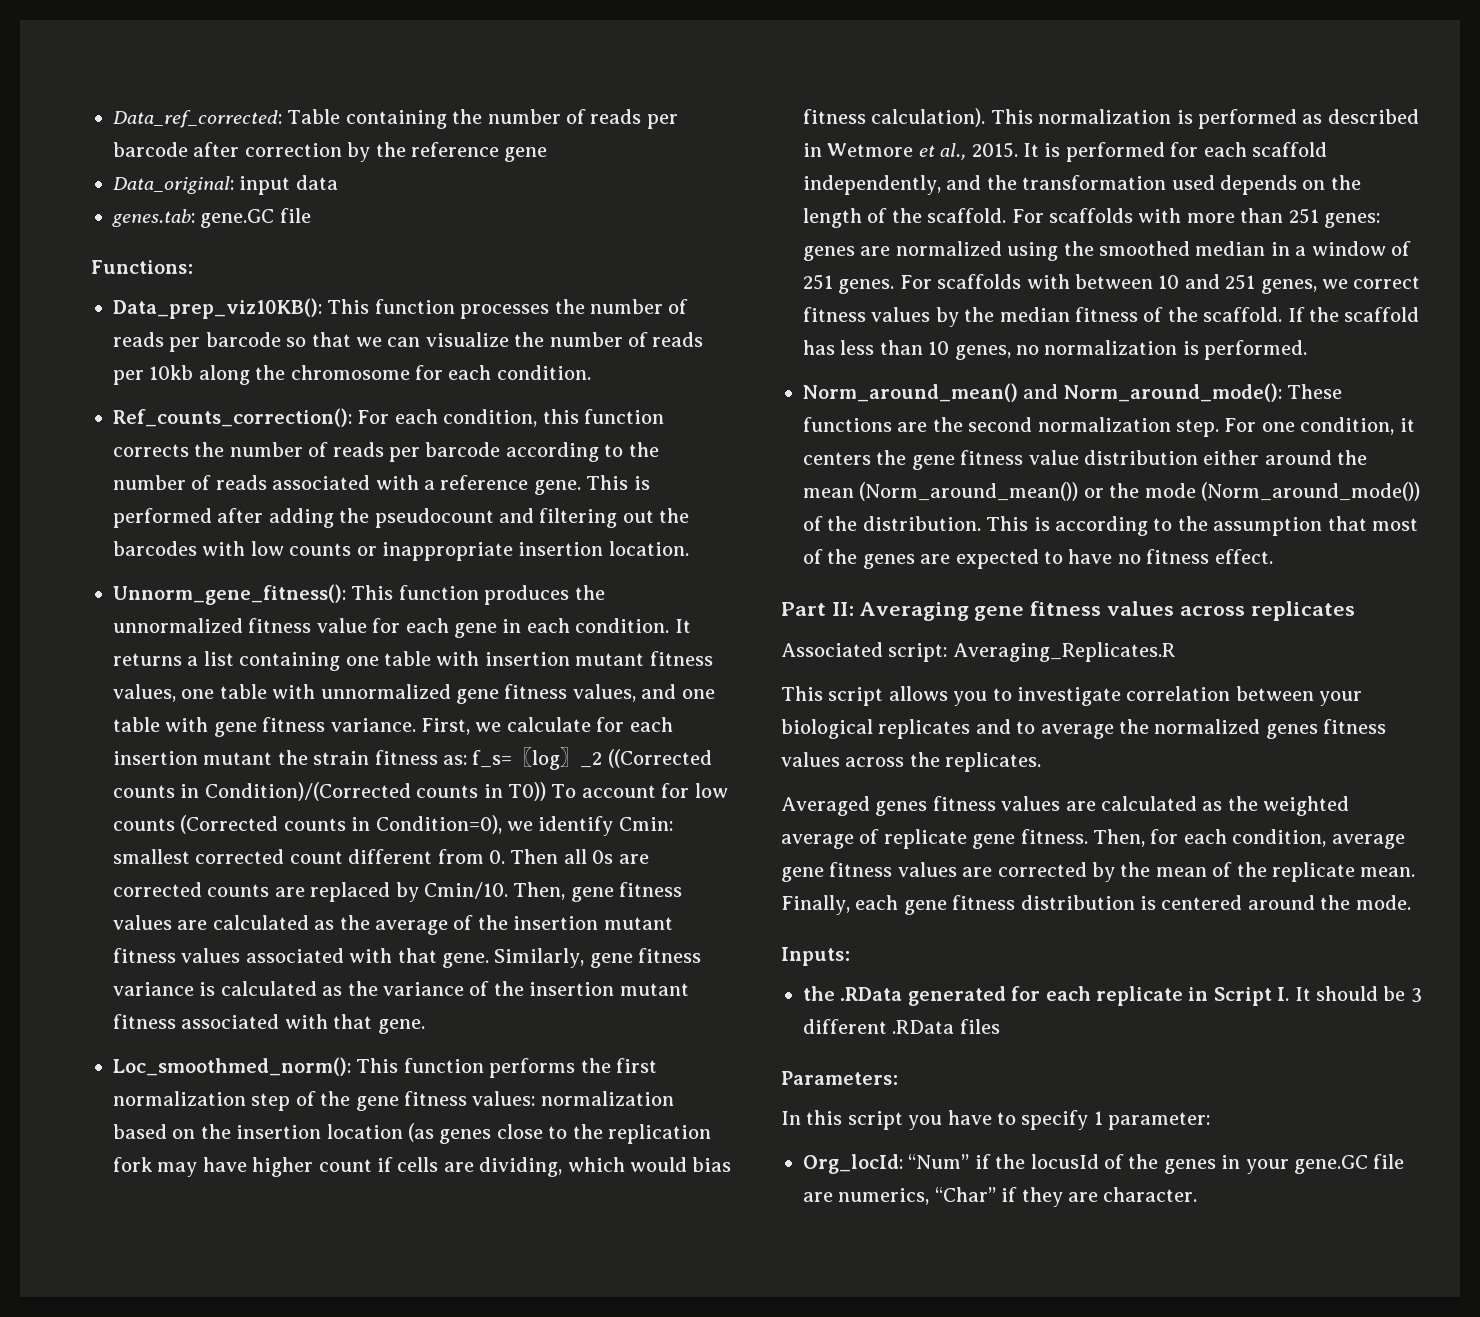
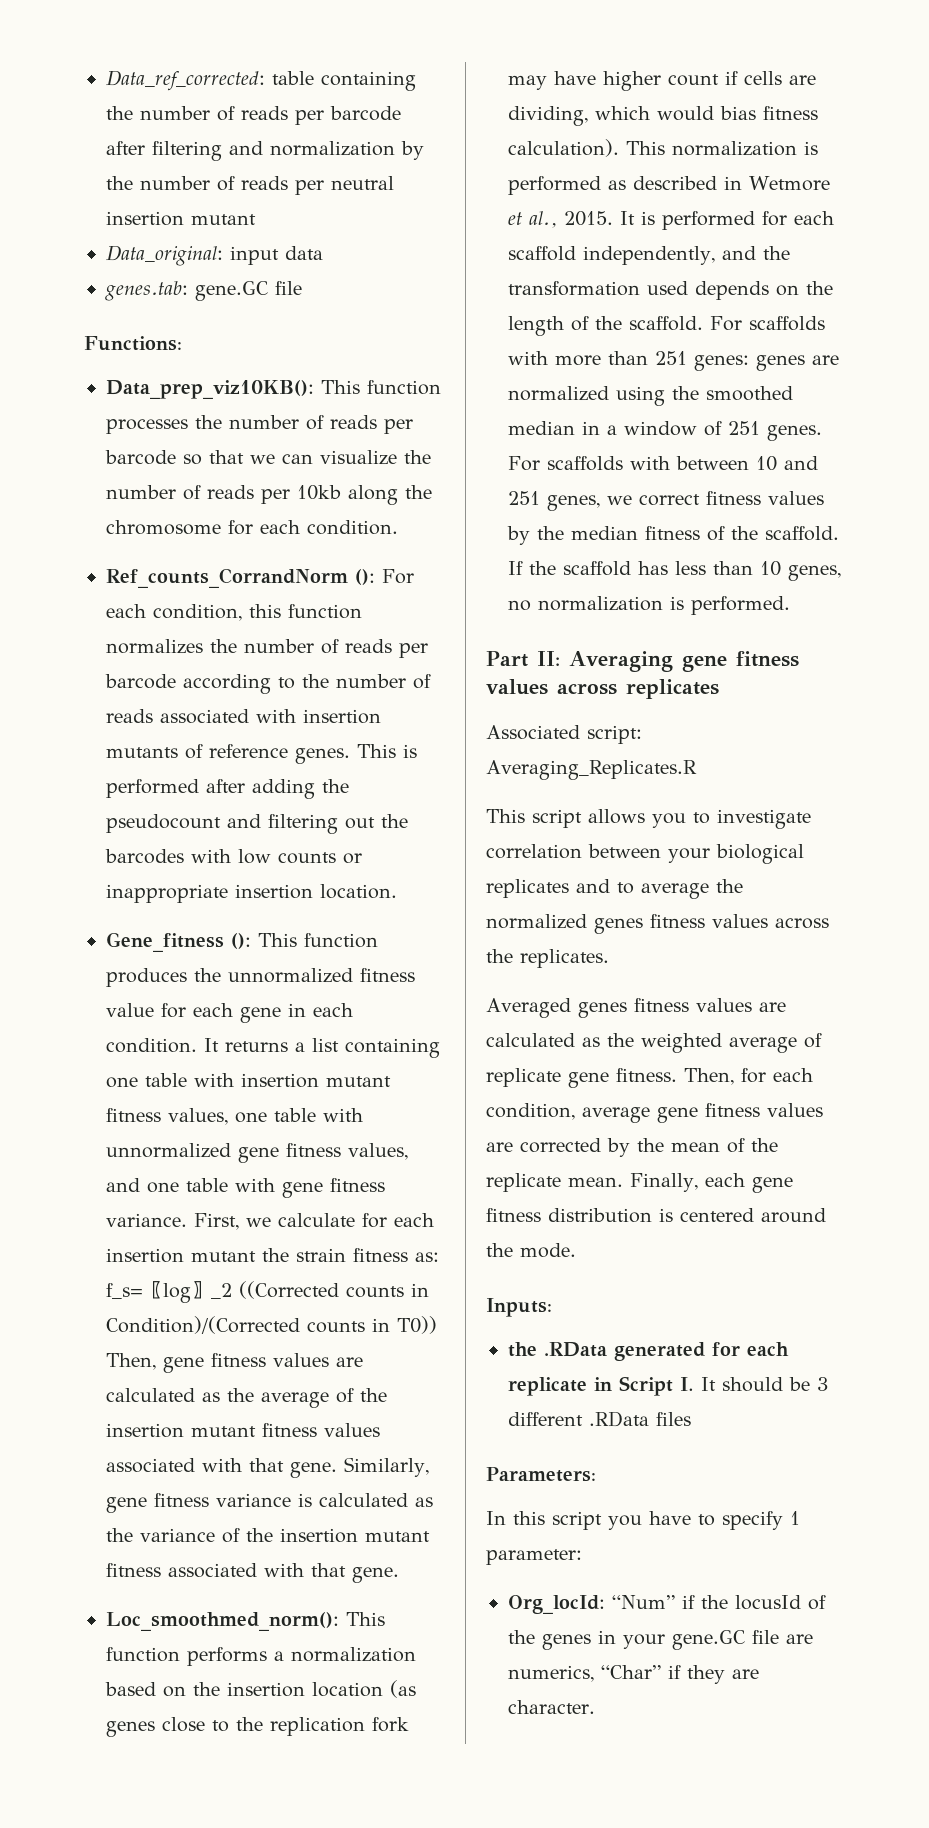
[287,109,341,124] Table -> [272,71,314,85] table
[244,142,548,162] correction by the reference gene -> [152,141,424,161] [106,176,394,195] [106,211,256,226] filtering and normalization by the number of reads per neutral insertion mutant
[113,408,352,427] Ref_counts_correction(): -> [106,568,375,588] Ref_counts_CorrandNorm ():
[113,444,189,457] corrects -> [106,639,203,654] normalizes
[424,475,581,495] a reference gene. -> [303,709,381,724] [106,744,350,764] insertion mutants of reference genes.
[113,584,346,605] Unnorm_gene_fitness(): -> [106,932,251,952] Gene_fitness ():
[551,783,728,798] [113,815,673,836] [113,849,649,864] [113,882,508,902] To account for low counts (Corrected counts in Condition=0), we identify Cmin: smallest corrected count different from 0. Then all 0s are corrected counts are replaced by Cmin/10. -> (437, 1325) none
[580,1058,657,1073] [113,1091,536,1111] the first normalization step of the gene fitness values: -> [274,1651,284,1661] a
[803,383,1343,402] [803,417,1415,437] [803,450,1368,470] [803,482,1420,501] [803,516,1418,536] [803,549,1273,569] // Norm_around_mean() and Norm_around_mode(): These functions are the second normalization step. For one condition, it centers the gene fitness value distribution either around the mean (Norm_around_mean()) or the mode (Norm_around_mode()) of the distribution. This is according to the assumption that most of the genes are expected to have no fitness effect. -> (790, 605) none

